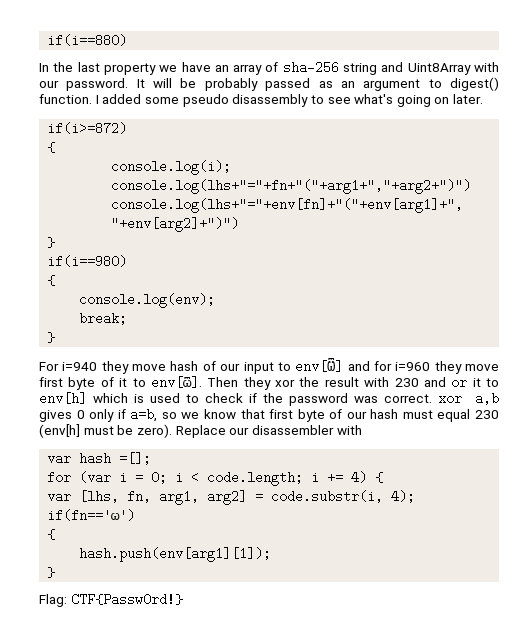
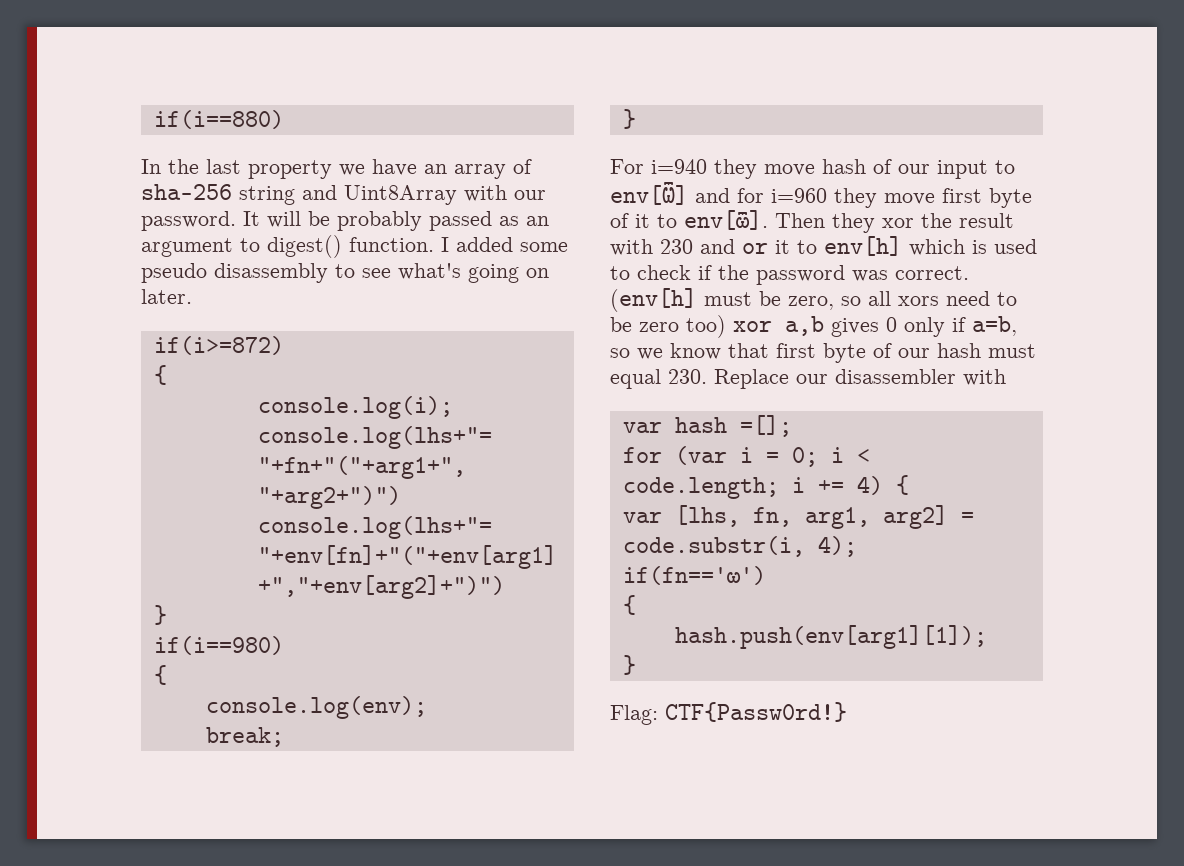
(432, 398) none -> [610,288,1017,312] [610,315,726,338] (env[h] must be zero, so all xors need to be zero too)
[475,410,499,419] [39,424,172,438] 230 (env[h] must be zero). -> [668,369,707,384] 230.

